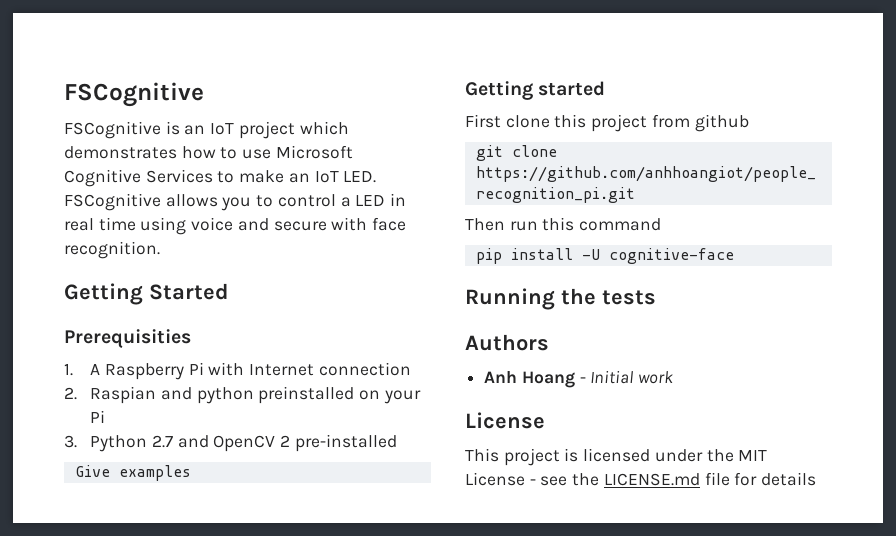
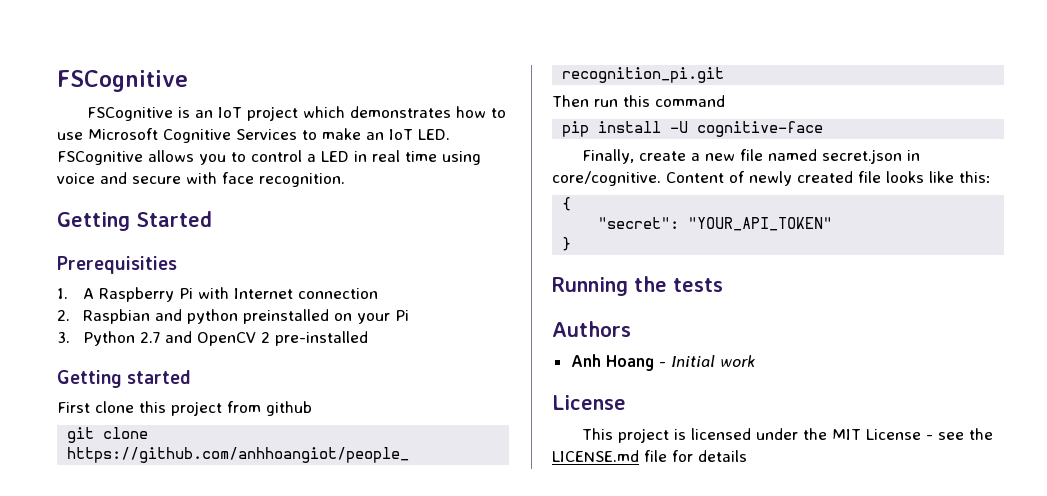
[90,386,157,404] Raspian -> [82,309,150,324] Raspbian
[74,465,191,481] // Give examples -> (368, 338) none
(734, 256) none -> [581,149,920,164] [552,171,991,186] [562,197,572,211] [598,217,833,231] [562,237,572,251] // Finally, create a new file named secret.json in core/cognitive. Content of newly created file looks like this: // { // "secret": "YOUR_API_TOKEN" // }

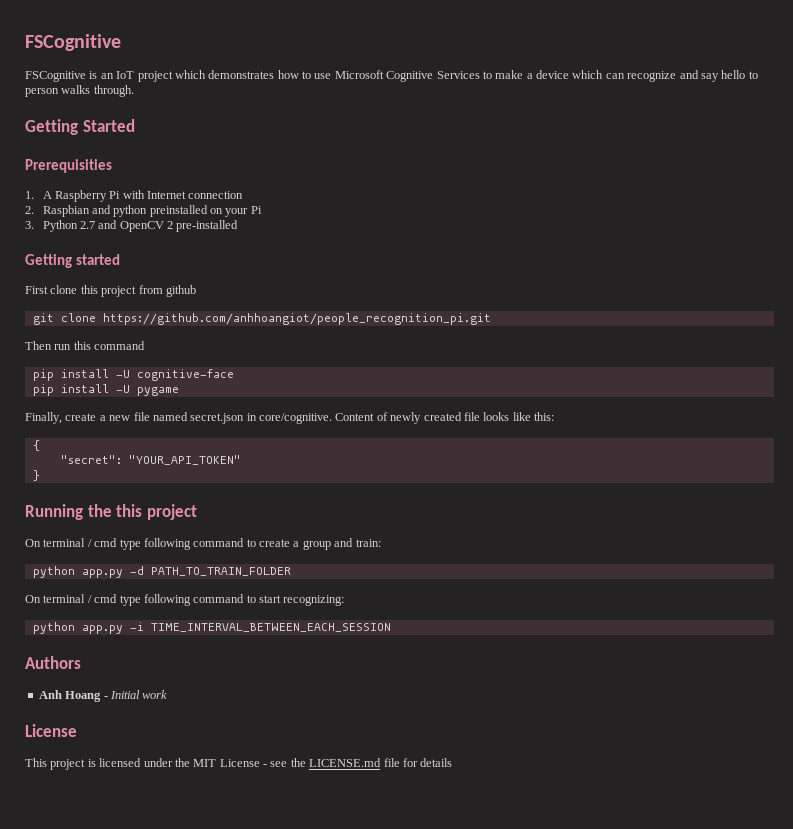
[366,129,450,140] [57,150,481,165] [57,172,345,187] an IoT LED. FSCognitive allows you to control a LED in real time using voice and secure with face recognition. -> [526,70,758,82] [25,85,134,97] a device which can recognize and say hello to person walks through.
(824, 129) none -> [32,384,179,396] // pip install -U pygame
[673,278,723,292] tests -> [116,504,197,520] [25,538,381,550] [32,566,291,578] [25,594,345,606] [32,622,391,634] this project // On terminal / cmd type following command to create a group and train: // python app.py -d PATH_TO_TRAIN_FOLDER // On terminal / cmd type following command to start recognizing: // python app.py -i TIME_INTERVAL_BETWEEN_EACH_SESSION

